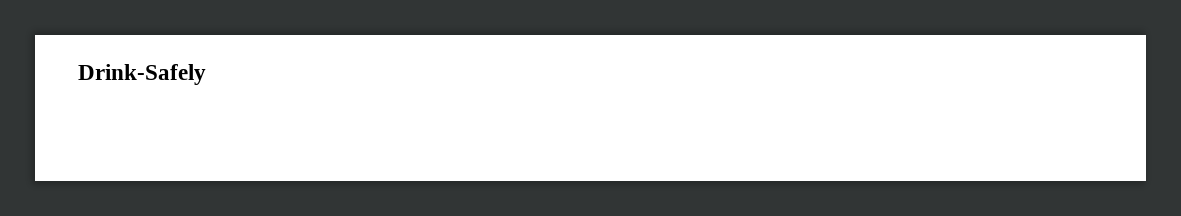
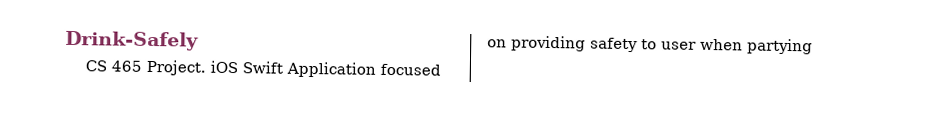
(206, 74) none -> [85,59,442,78] [487,35,813,55] // CS 465 Project. iOS Swift Application focused on providing safety to user when partying

